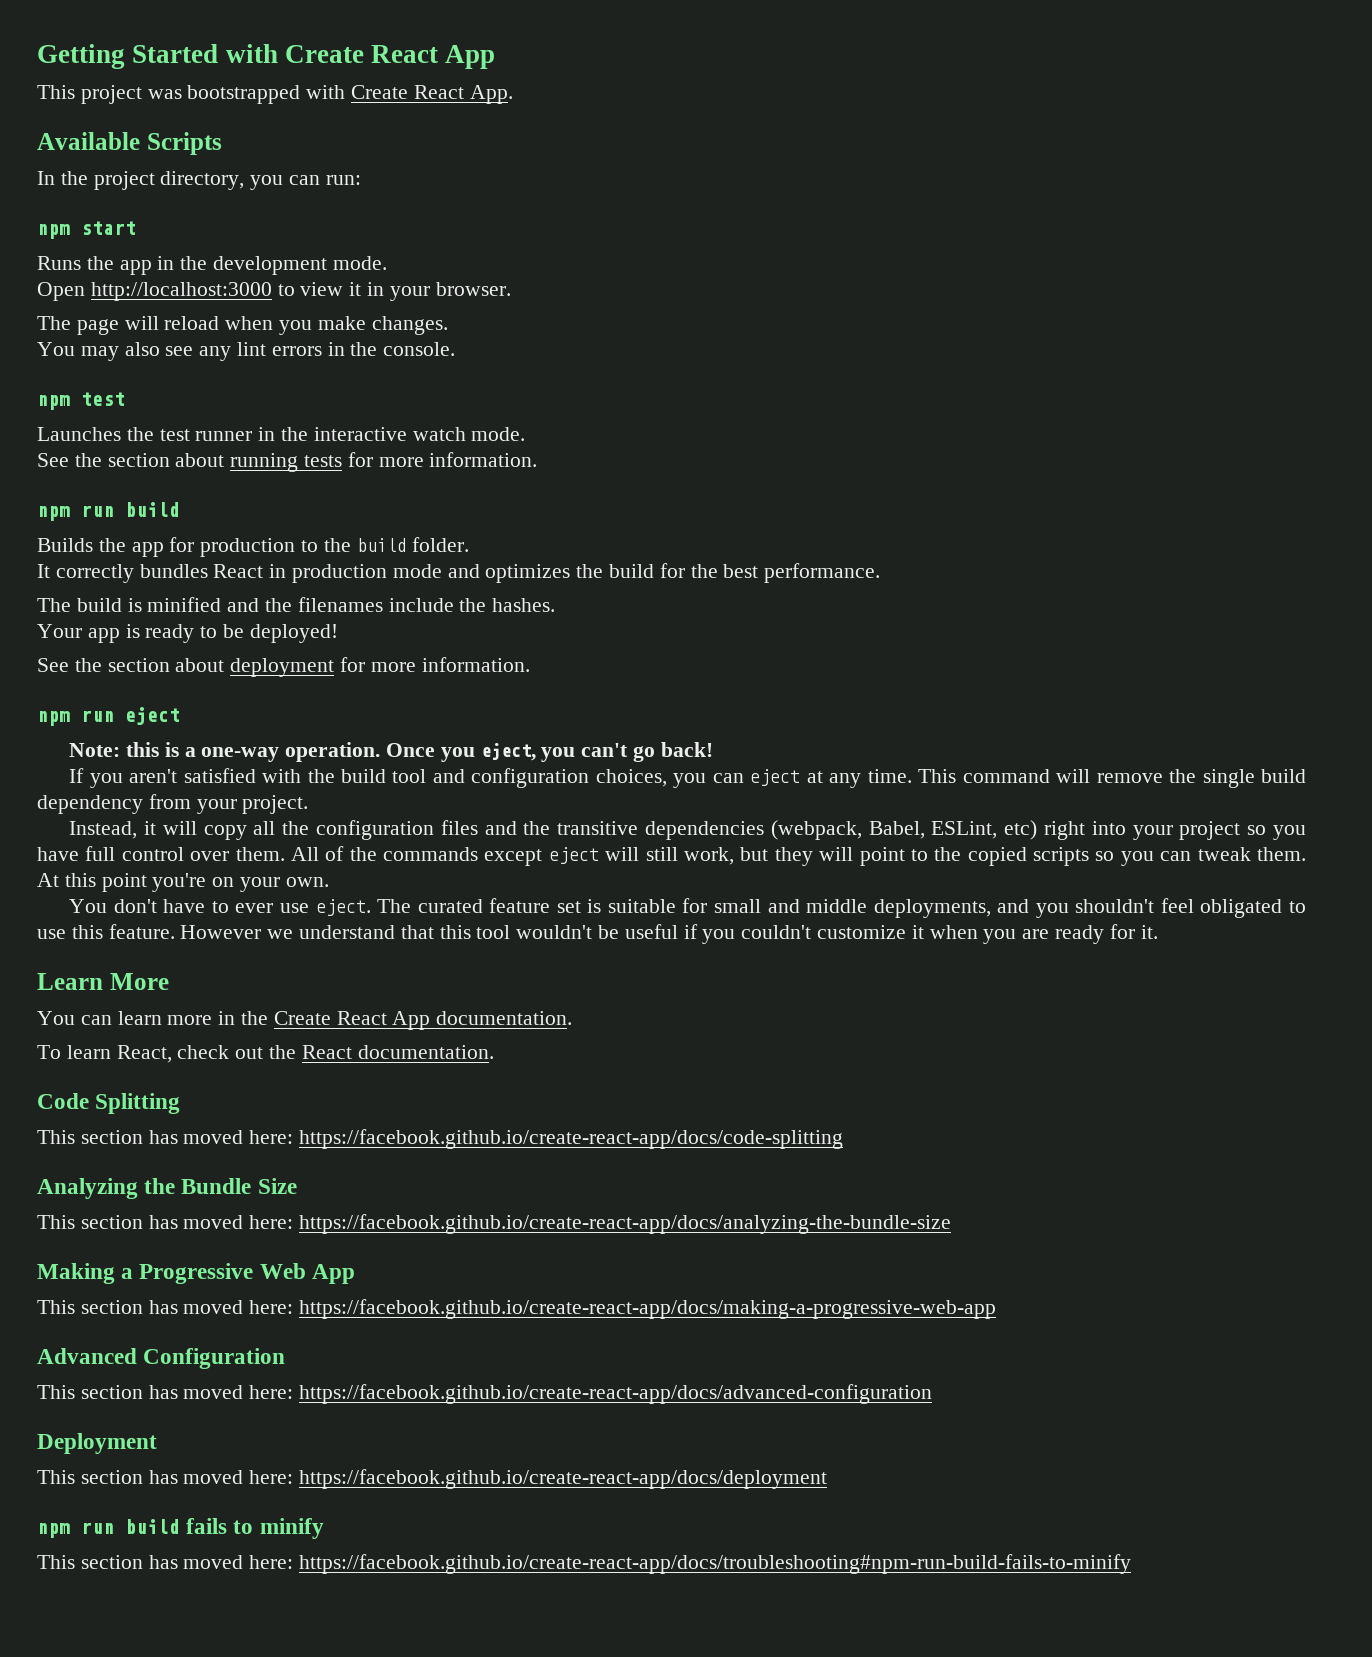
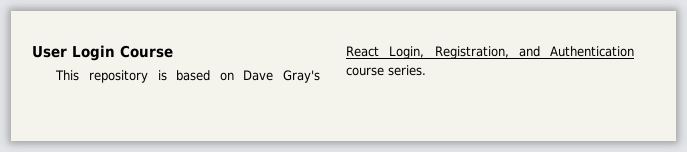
[37,44,496,69] [37,85,513,104] [37,132,222,155] [37,171,361,190] [37,221,136,239] [37,256,387,275] [37,282,511,301] [37,316,448,335] [37,342,456,361] [37,392,125,410] [37,427,526,441] [37,452,538,472] [37,502,180,521] [37,537,470,557] [37,563,881,583] [37,597,556,612] [37,624,338,643] [37,657,530,677] [37,707,180,726] [69,742,713,762] [69,768,1307,788] [37,794,309,814] [69,820,1307,840] [37,846,1306,866] [37,873,329,892] [69,898,1306,918] [37,924,1158,944] [37,973,169,990] [37,1011,573,1030] [37,1045,494,1063] [37,1093,181,1114] [37,1129,844,1149] [37,1178,297,1199] [37,1214,952,1234] [37,1263,355,1284] [37,1299,997,1319] [37,1348,286,1369] [37,1384,933,1404] [37,1433,157,1454] [37,1469,828,1489] [37,1518,324,1539] [37,1554,1132,1574] Getting Started with Create React App // This project was bootstrapped with Create React App. // Available Scripts // In the project directory, you can run: // npm start // Runs the app in the development mode. // Open http://localhost:3000 to view it in your browser. // The page will reload when you make changes. // You may also see any lint errors in the console. // npm test // Launches the test runner in the interactive watch mode. // See the section about running tests for more information. // npm run build // Builds the app for production to the build folder. // It correctly bundles React in production mode and optimizes the build for the best performance. // The build is minified and the filenames include the hashes. // Your app is ready to be deployed! // See the section about deployment for more information. // npm run eject // Note: this is a one-way operation. Once you eject, you can't go back! // If you aren't satisfied with the build tool and configuration choices, you can eject at any time. This command will remove the single build dependency from your project. // Instead, it will copy all the configuration files and the transitive dependencies (webpack, Babel, ESLint, etc) right into your project so you have full control over them. All of the commands except eject will still work, but they will point to the copied scripts so you can tweak them. At this point you're on your own. // You don't have to ever use eject. The curated feature set is suitable for small and middle deployments, and you shouldn't feel obligated to use this feature. However we understand that this tool wouldn't be useful if you couldn't customize it when you are ready for it. // Learn More // You can learn more in the Create React App documentation. // To learn React, check out the React documentation. // Code Splitting // This section has moved here: https://facebook.github.io/create-react-app/docs/code-splitting // Analyzing the Bundle Size // This section has moved here: https://facebook.github.io/create-react-app/docs/analyzing-the-bundle-size // Making a Progressive Web App // This section has moved here: https://facebook.github.io/create-react-app/docs/making-a-progressive-web-app // Advanced Configuration // This section has moved here: https://facebook.github.io/create-react-app/docs/advanced-configuration // Deployment // This section has moved here: https://facebook.github.io/create-react-app/docs/deployment // npm run build fails to minify // This section has moved here: https://facebook.github.io/create-react-app/docs/troubleshooting#npm-run-build-fails-to-minify -> [32,45,173,61] [55,70,320,83] [346,46,634,59] [346,65,426,76] User Login Course // This repository is based on Dave Gray's React Login, Registration, and Authentication course series.

